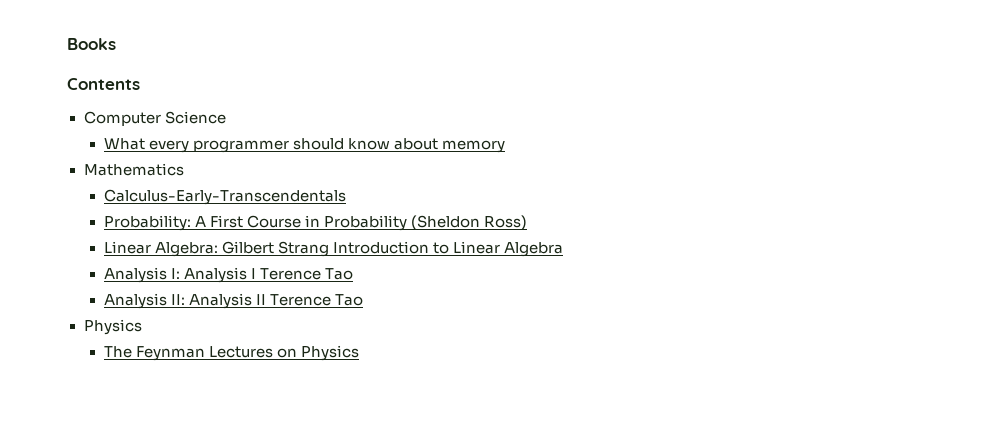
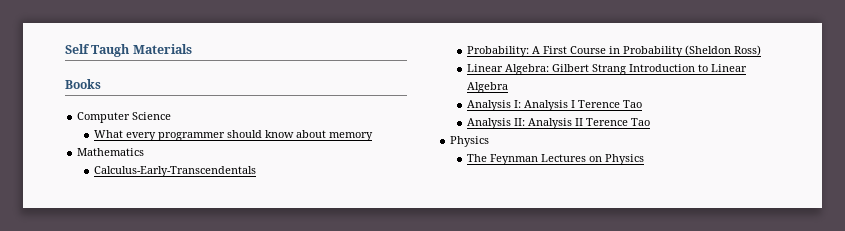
(67, 44) none -> [65,44,192,57] Self Taugh Materials //
[67,78,140,90] // Contents -> (101, 84) none

